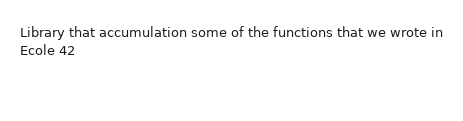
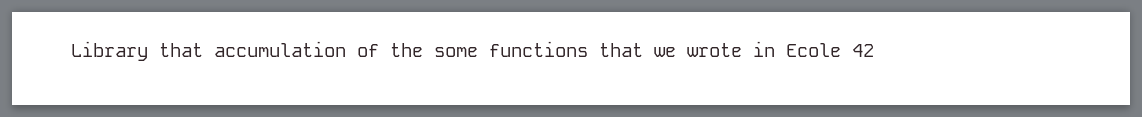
[191,30,227,37] some -> (346, 49) none
(269, 31) none -> [434,47,478,57] some

